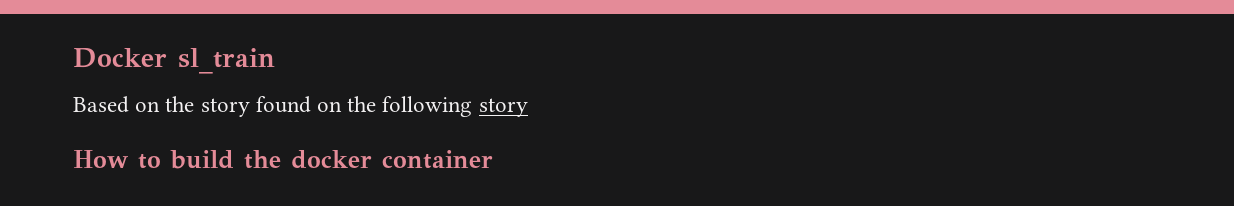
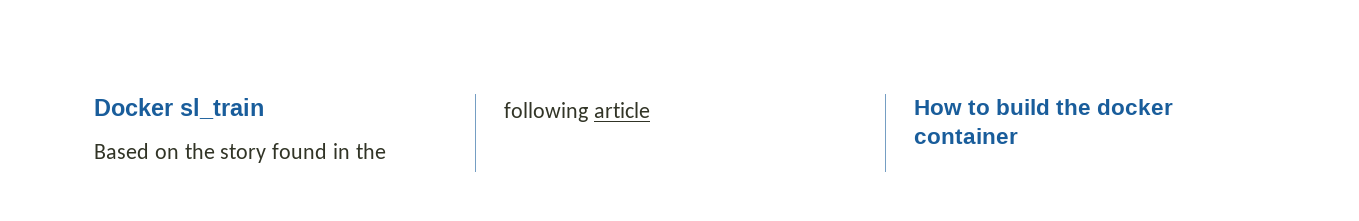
[317,101,343,112] on -> [333,143,351,159] in
[478,98,528,117] story -> [593,102,650,118] article

